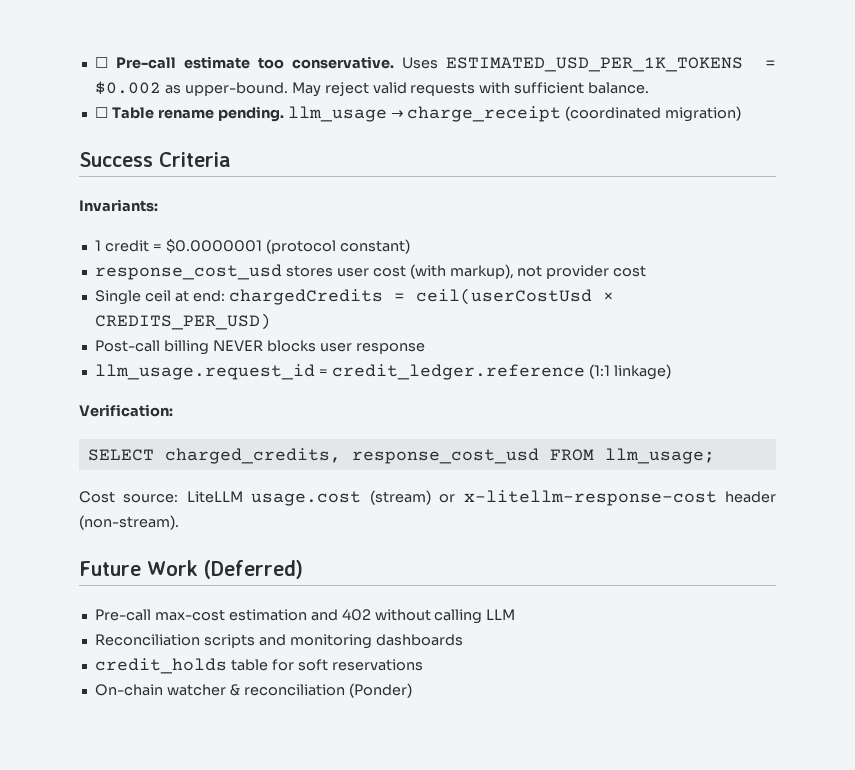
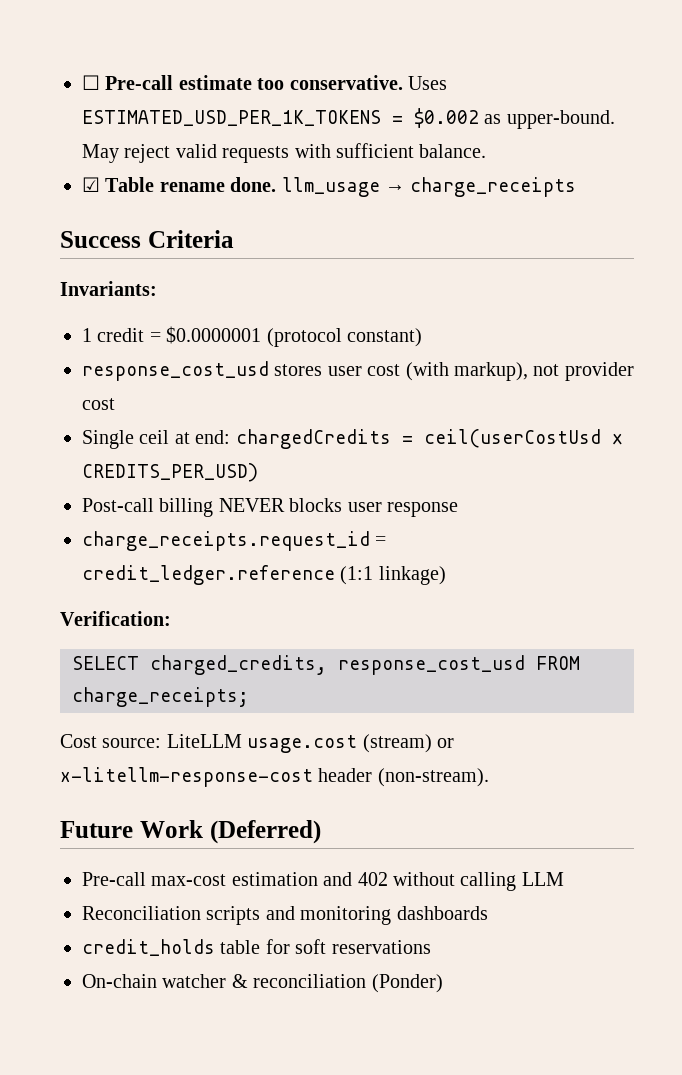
[94,107,108,118] ☐ -> [82,177,100,192] ☑
[217,106,284,122] pending. -> [230,177,277,192] done.
[407,106,742,122] charge_receipt (coordinated migration) -> [410,177,577,197] charge_receipts
[94,364,315,380] llm_usage.request_id -> [82,531,370,551] charge_receipts.request_id
[604,448,715,464] llm_usage; -> [72,687,249,707] charge_receipts;

